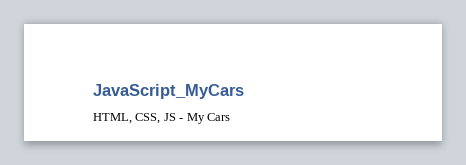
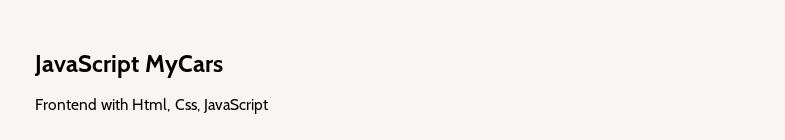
[93,84,244,99] [93,113,230,124] JavaScript_MyCars // HTML, CSS, JS - My Cars -> [34,55,224,78] [35,98,268,114] JavaScript MyCars // Frontend with Html, Css, JavaScript

